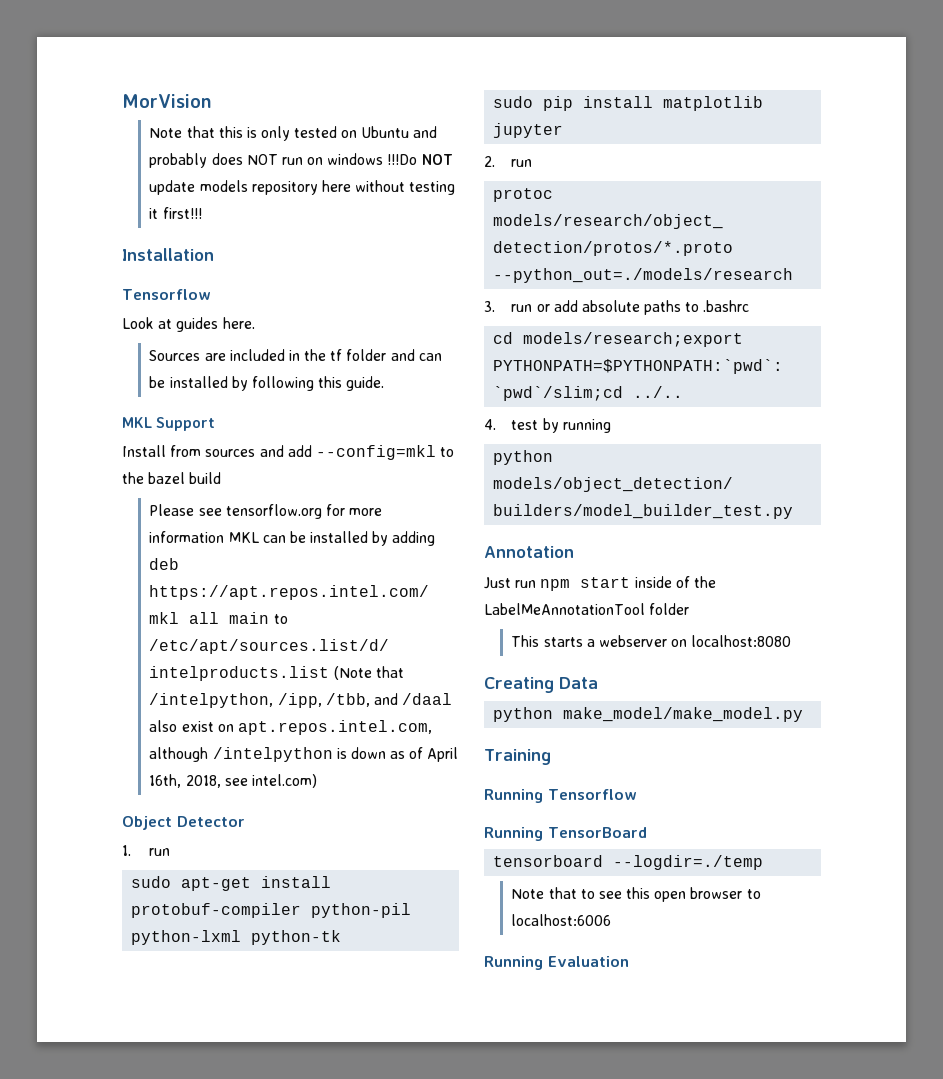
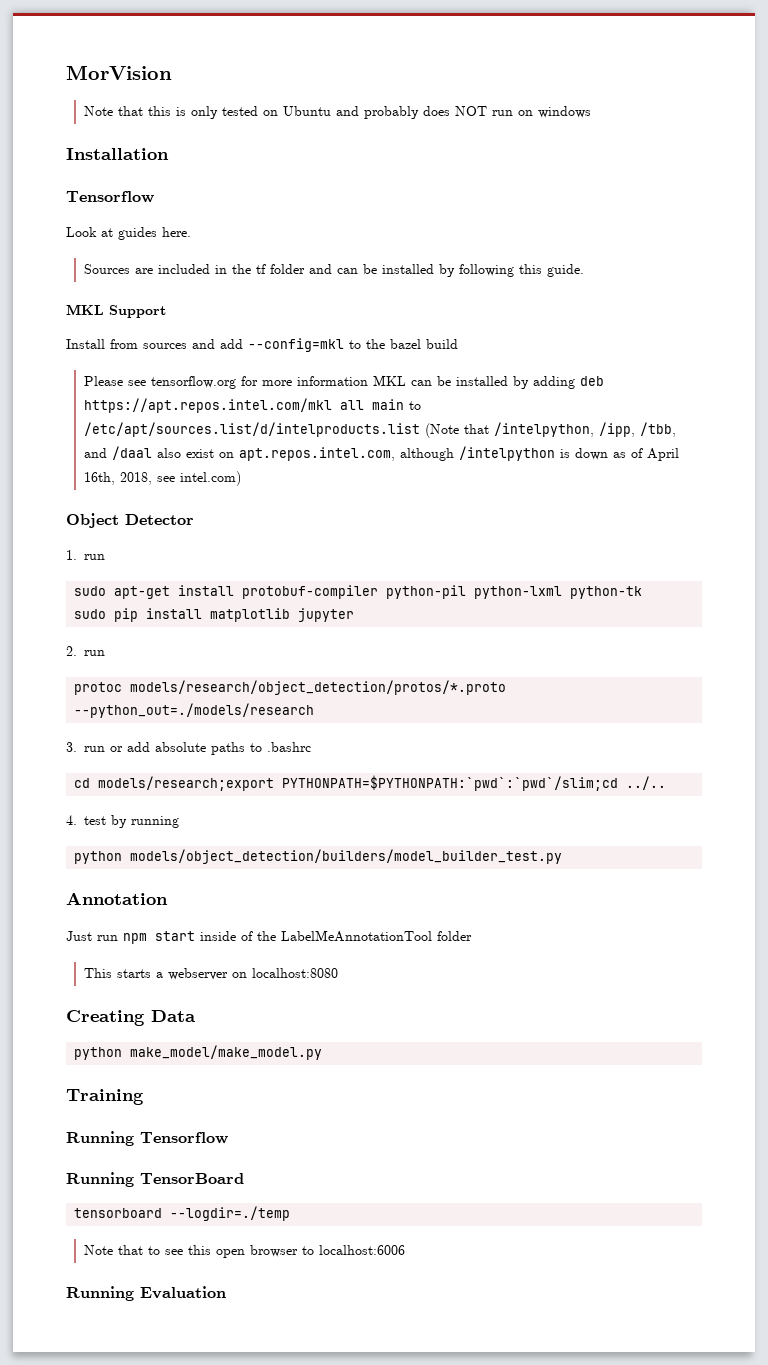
[387,154,453,165] [149,180,456,195] [149,207,202,219] !!!Do NOT update models repository here without testing it first!!! -> (591, 112) none

